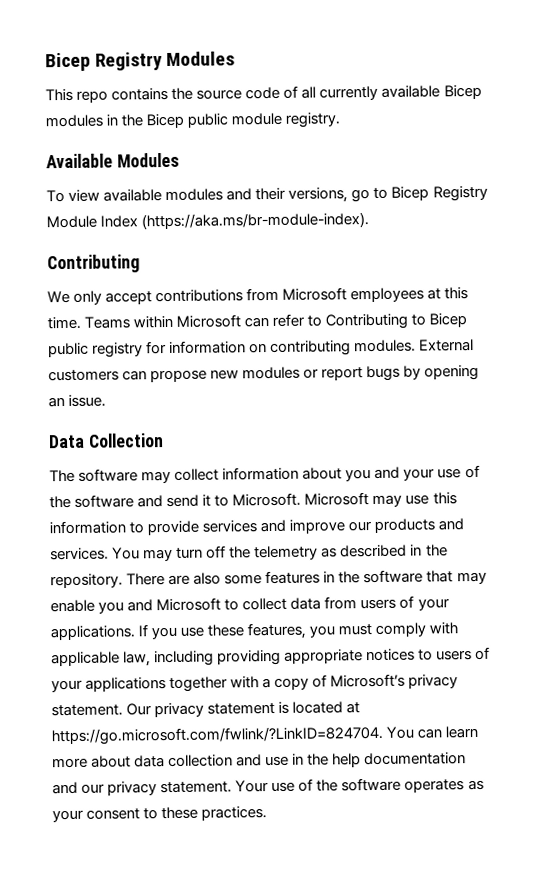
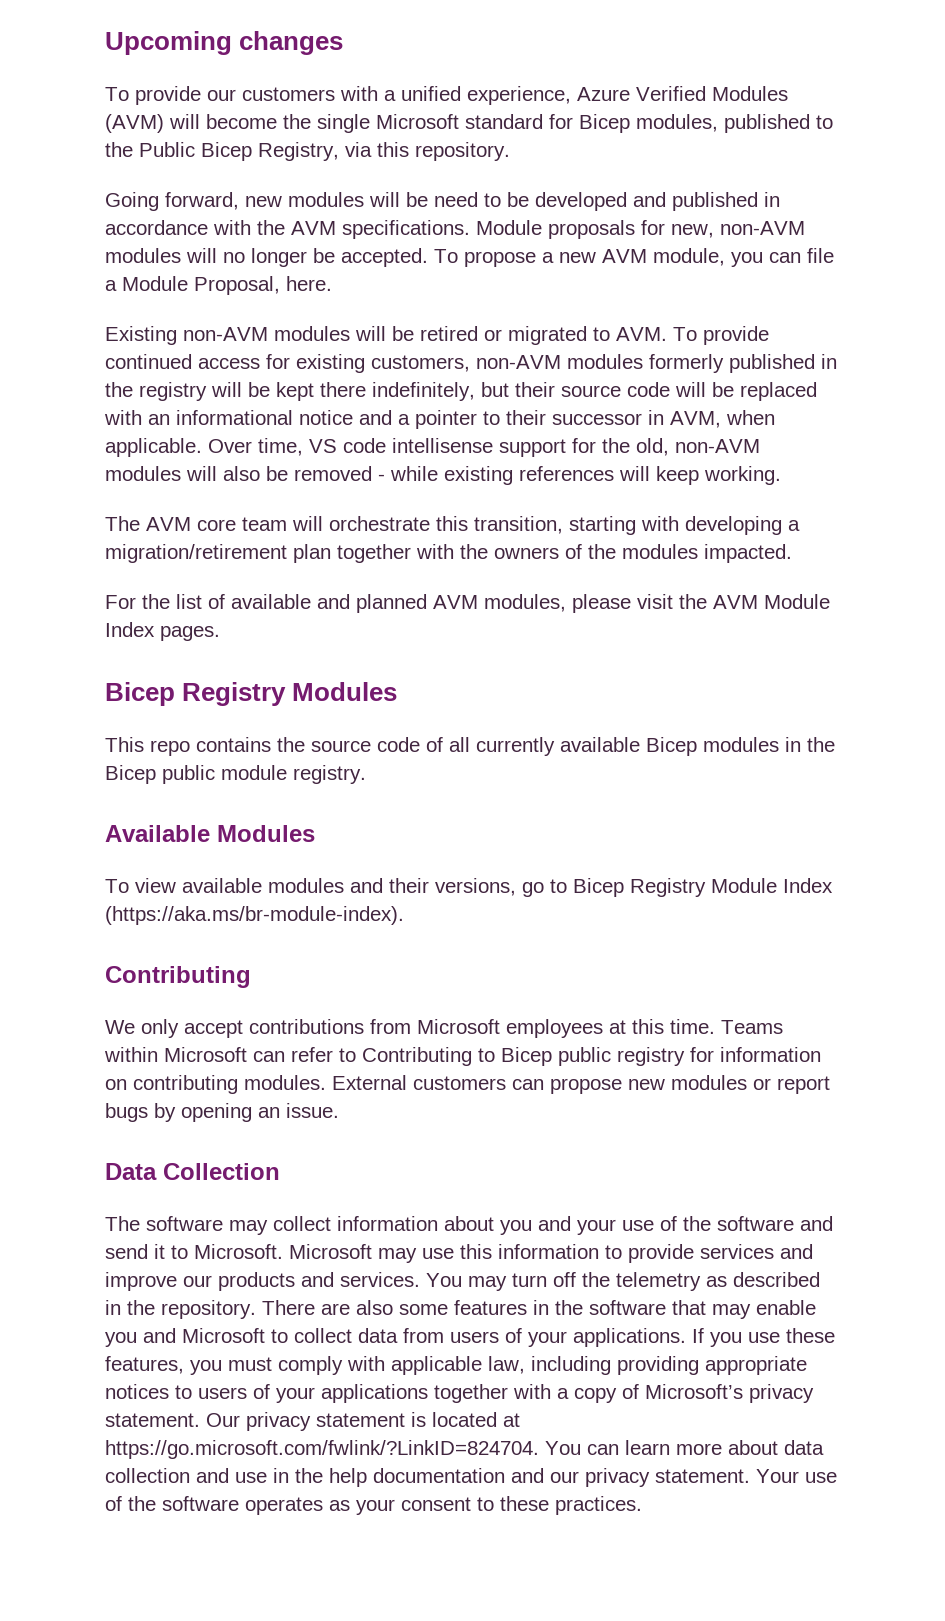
(45, 62) none -> [105,31,344,55] [105,86,788,105] [105,114,833,133] [105,142,510,161] [105,192,780,211] [105,220,805,239] [105,248,834,267] [105,276,332,295] [105,326,769,345] [105,354,837,373] [105,382,817,401] [104,410,775,429] [105,438,760,457] [105,466,781,485] [105,516,800,535] [105,544,792,563] [105,594,830,613] [105,622,220,641] Upcoming changes // To provide our customers with a unified experience, Azure Verified Modules (AVM) will become the single Microsoft standard for Bicep modules, published to the Public Bicep Registry, via this repository. // Going forward, new modules will be need to be developed and published in accordance with the AVM specifications. Module proposals for new, non-AVM modules will no longer be accepted. To propose a new AVM module, you can file a Module Proposal, here. // Existing non-AVM modules will be retired or migrated to AVM. To provide continued access for existing customers, non-AVM modules formerly published in the registry will be kept there indefinitely, but their source code will be replaced with an informational notice and a pointer to their successor in AVM, when applicable. Over time, VS code intellisense support for the old, non-AVM modules will also be removed - while existing references will keep working. // The AVM core team will orchestrate this transition, starting with developing a migration/retirement plan together with the owners of the modules impacted. // For the list of available and planned AVM modules, please visit the AVM Module Index pages. //

